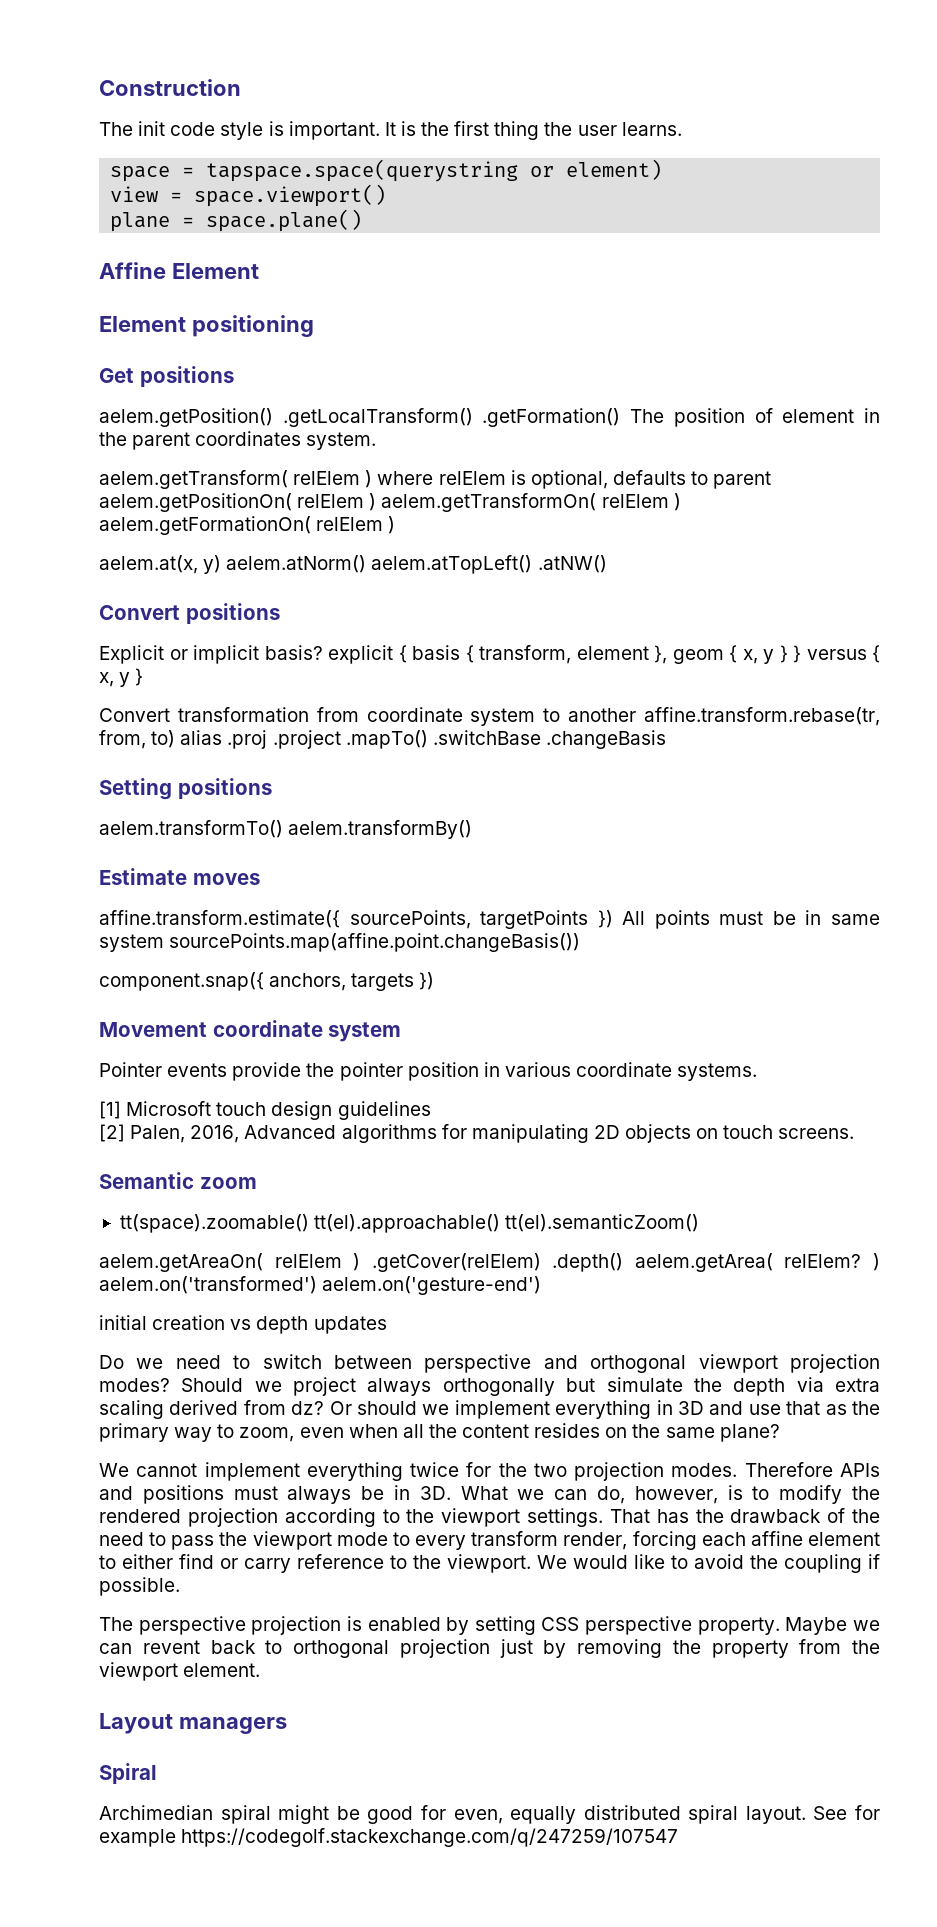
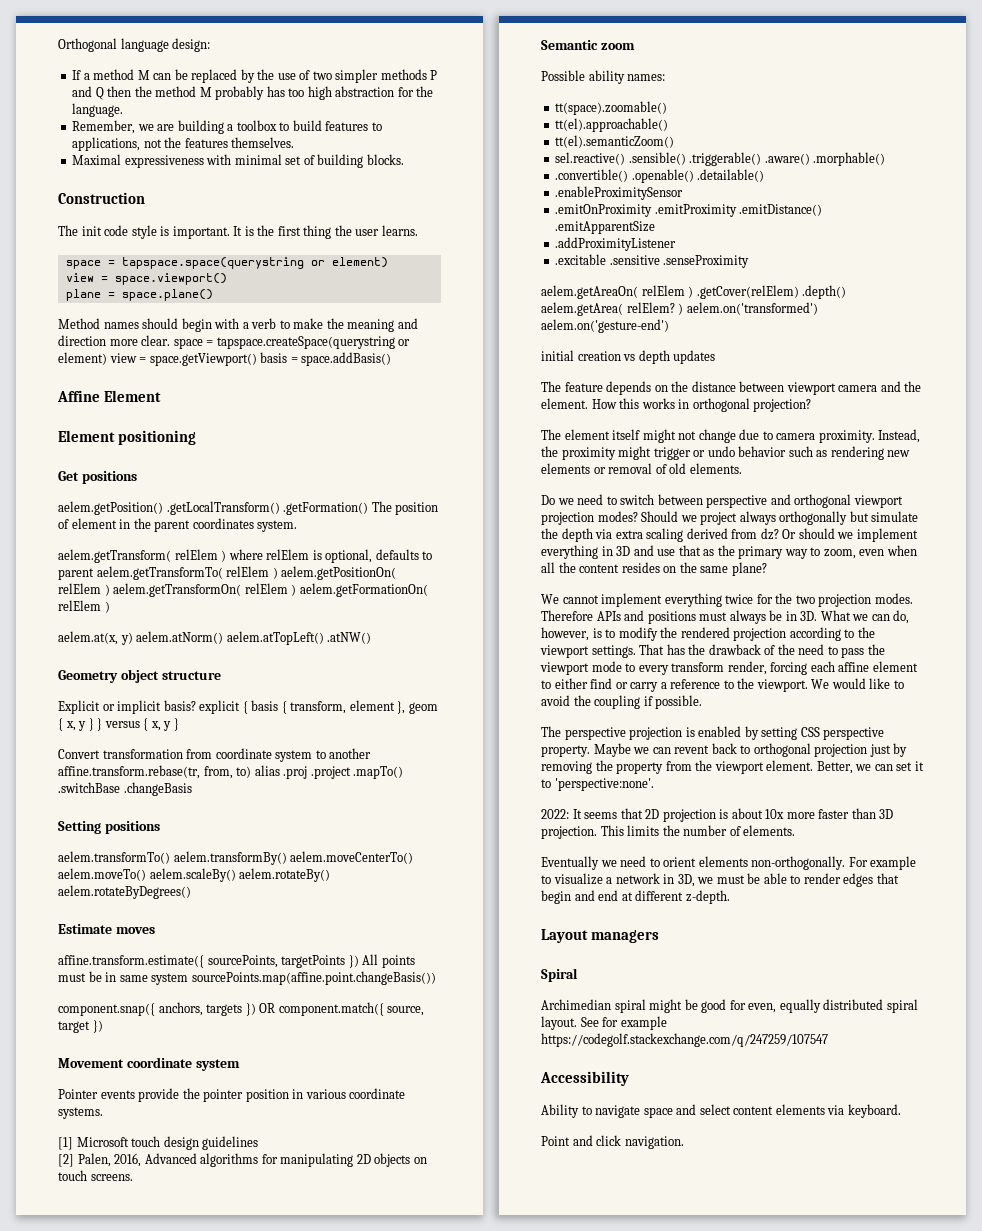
(99, 87) none -> [58,38,211,52] [72,69,438,83] [72,86,434,100] [72,103,124,117] [72,120,382,134] [72,137,295,151] [72,154,404,168] Orthogonal language design: // If a method M can be replaced by the use of two simpler methods P and Q then the method M probably has too high abstraction for the language. // Remember, we are building a toolbox to build features to applications, not the features themselves. // Maximal expressiveness with minimal set of building blocks. //
(363, 220) none -> [58,318,418,332] [58,335,411,349] [58,352,392,366] // Method names should begin with a verb to make the meaning and direction more clear. space = tapspace.createSpace(querystring or element) view = space.getViewport() basis = space.addBasis()
(772, 480) none -> [96,566,278,580] aelem.getTransformTo( relElem )
[99,603,280,624] Convert positions -> [58,669,221,683] Geometry object structure
(473, 829) none -> [290,851,414,864] [58,868,331,882] [58,885,191,899] aelem.moveCenterTo() aelem.moveTo() aelem.scaleBy() aelem.rotateBy() aelem.rotateByDegrees()
(435, 981) none -> [259,1002,425,1016] [58,1020,103,1033] OR component.match({ source, target })
(257, 1183) none -> [541,70,666,84] // Possible ability names:
(309, 1223) none -> (668, 108) //
(501, 1223) none -> (669, 125) //
(700, 1223) none -> [555,152,886,166] [555,169,765,183] [555,186,684,200] [555,204,823,217] [555,221,656,234] [555,237,677,251] [555,254,750,268] // sel.reactive() .sensible() .triggerable() .aware() .morphable() // .convertible() .openable() .detailable() // .enableProximitySensor // .emitOnProximity .emitProximity .emitDistance() .emitApparentSize // .addProximityListener // .excitable .sensitive .senseProximity
(387, 1325) none -> [541,381,922,395] [541,398,812,412] [541,429,921,443] [541,446,911,460] [541,463,742,474] // The feature depends on the distance between viewport camera and the element. How this works in orthogonal projection? // The element itself might not change due to camera proximity. Instead, the proximity might trigger or undo behavior such as rendering new elements or removal of old elements.
(291, 1565) none -> [660,682,667,689] a
(261, 1670) none -> [816,761,924,774] [541,778,654,791] [541,808,894,822] [541,825,796,839] [541,856,917,870] [541,873,899,887] [541,890,730,904] Better, we can set it to 'perspective:none'. // 2022: It seems that 2D projection is about 10x more faster than 3D projection. This limits the number of elements. // Eventually we need to orient elements non-orthogonally. For example to visualize a network in 3D, we must be able to render edges that begin and end at different z-depth.
(679, 1837) none -> [540,1071,629,1086] [541,1104,901,1118] [541,1135,684,1149] // Accessibility // Ability to navigate space and select content elements via keyboard. // Point and click navigation.

